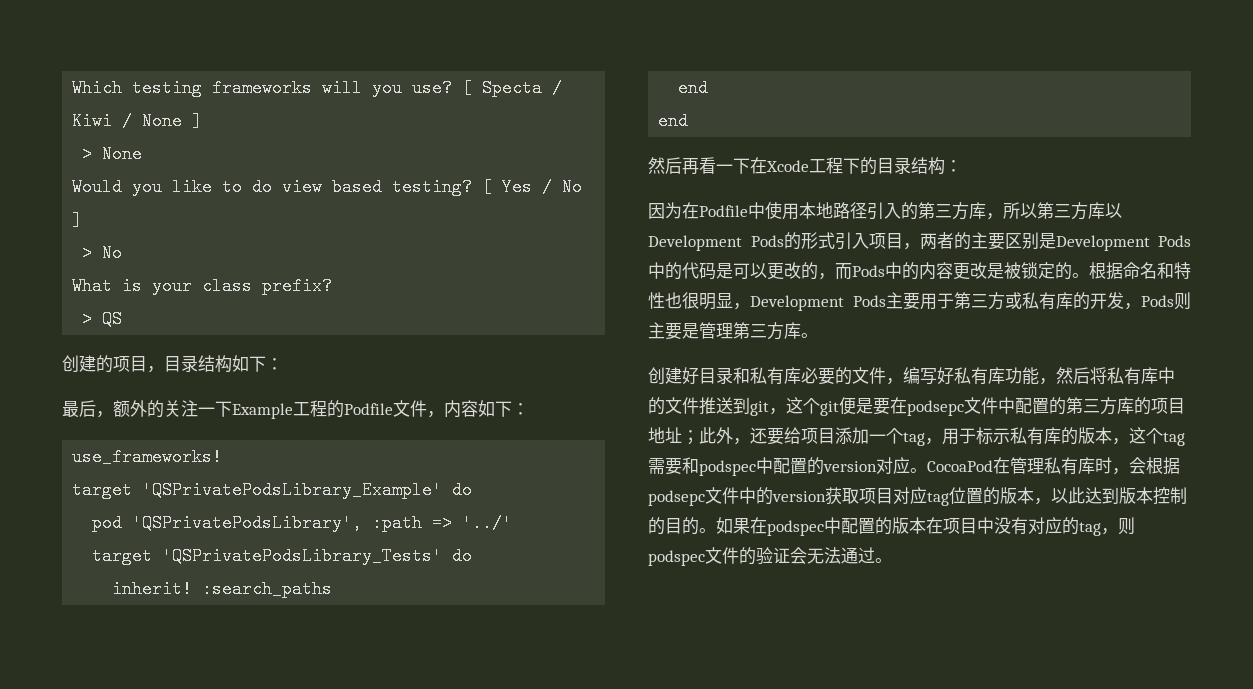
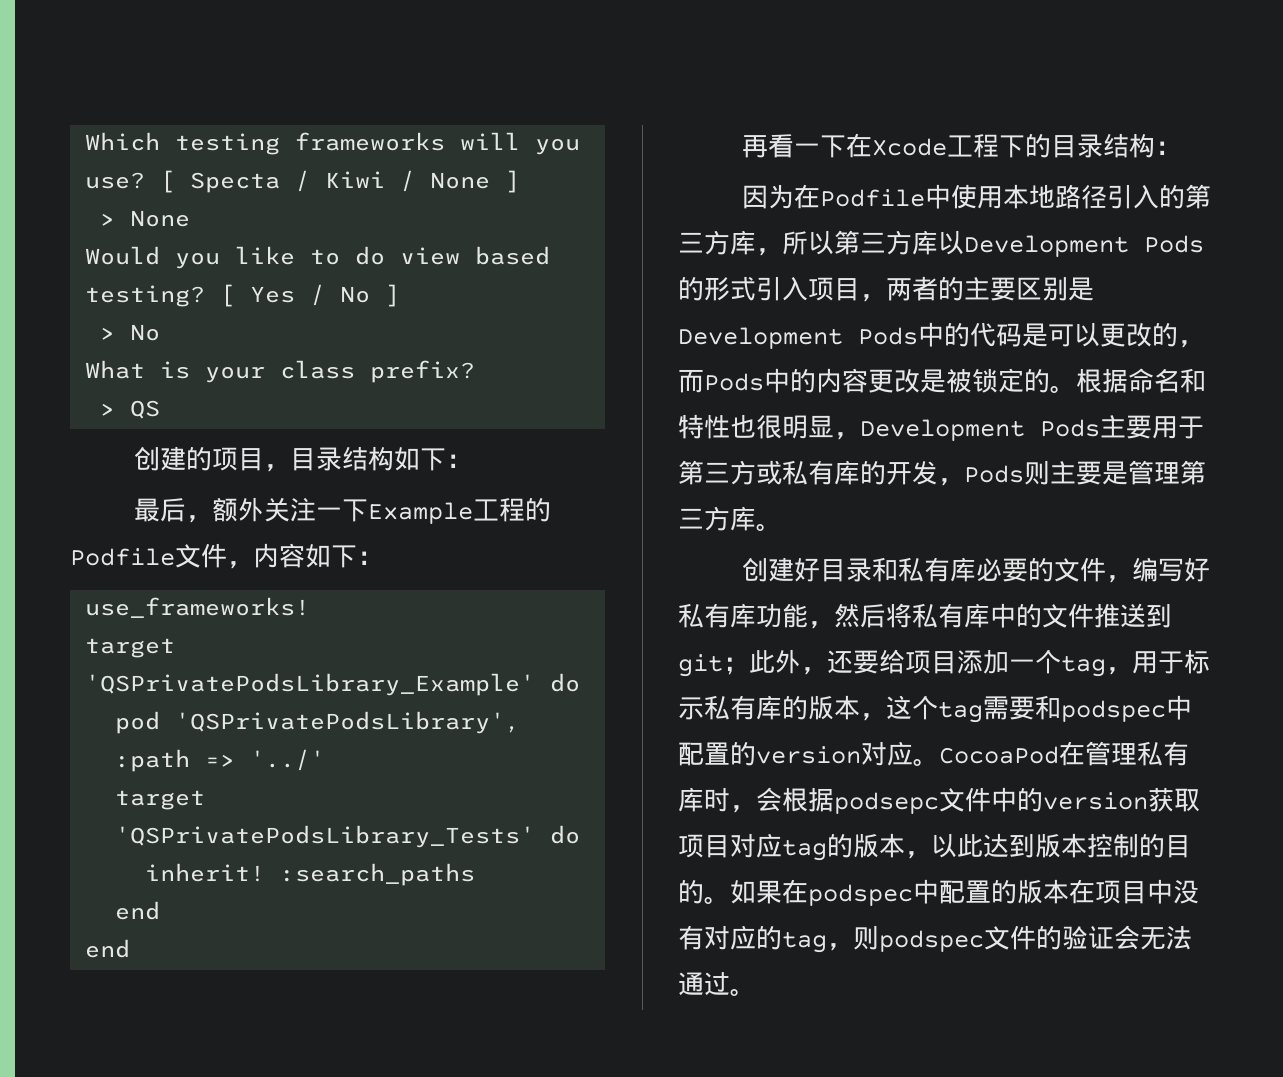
[147,400,164,418] 的 -> (265, 509) none
[648,157,682,174] 然后 -> (131, 948) none
[769,397,1185,416] [648,427,682,444] ，这个git便是要在podsepc文件中配置的第三方库的项目地址 -> (723, 665) none
[949,487,983,504] 位置 -> (827, 850) none

